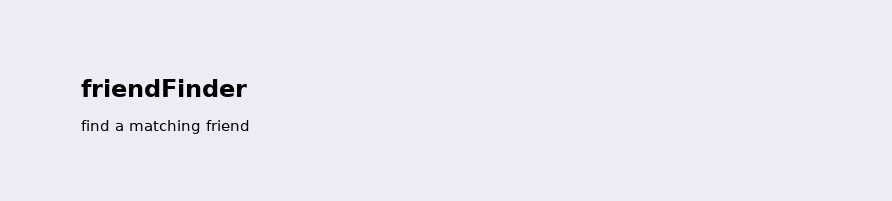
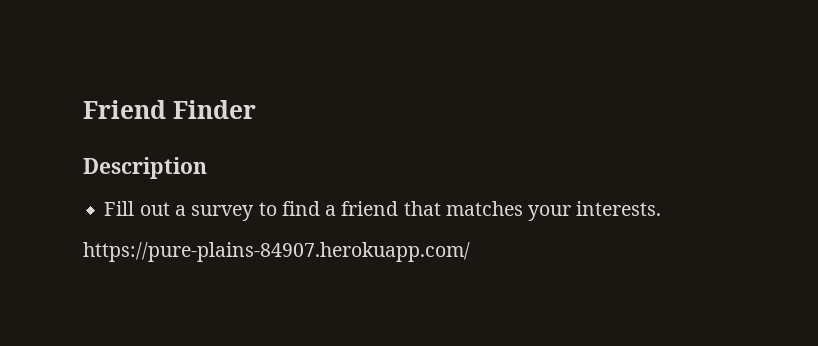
[81,79,247,97] [81,120,250,134] friendFinder // find a matching friend -> [83,100,256,119] [83,157,207,179] [104,201,662,221] [83,242,470,262] Friend Finder // Description // Fill out a survey to find a friend that matches your interests. // https://pure-plains-84907.herokuapp.com/

